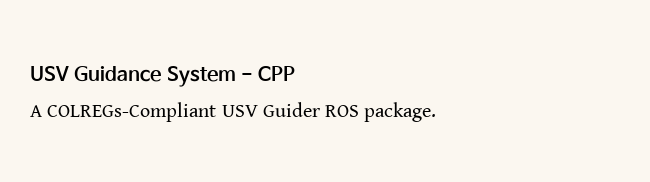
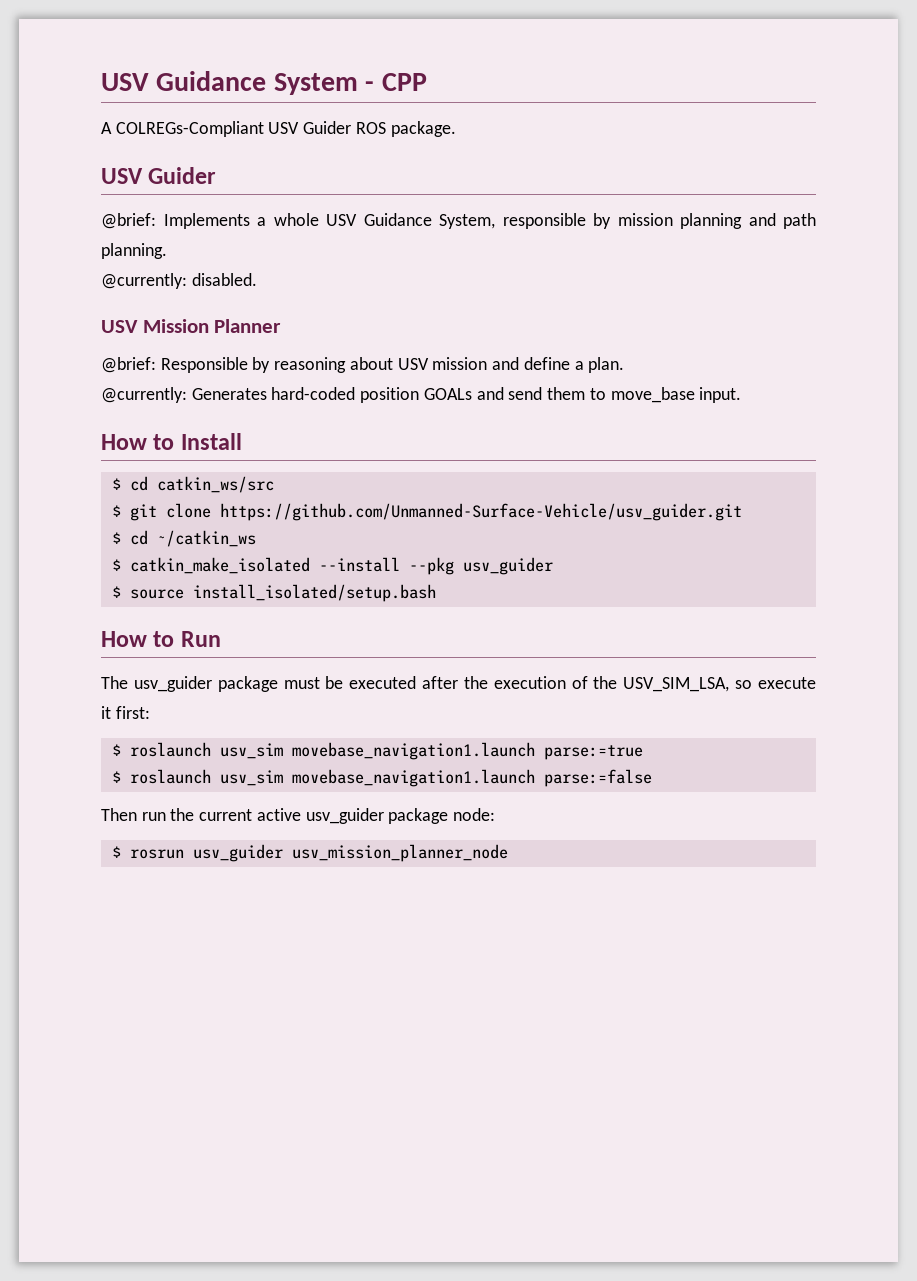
(437, 112) none -> [101,167,217,184] [101,213,816,229] [101,243,167,259] [101,273,257,289] [101,319,282,333] [101,357,625,373] [101,387,742,403] [101,433,242,450] [111,476,274,493] [111,503,742,521] [111,530,256,547] [111,557,553,575] [111,584,436,602] [101,631,221,647] [101,676,816,692] [101,706,150,719] [111,742,643,760] [111,769,652,787] [101,808,496,824] [111,844,508,862] // USV Guider // @brief: Implements a whole USV Guidance System, responsible by mission planning and path planning. // @currently: disabled. // USV Mission Planner // @brief: Responsible by reasoning about USV mission and define a plan. // @currently: Generates hard-coded position GOALs and send them to move_base input. // How to Install // $ cd catkin_ws/src // $ git clone https://github.com/Unmanned-Surface-Vehicle/usv_guider.git // $ cd ~/catkin_ws // $ catkin_make_isolated --install --pkg usv_guider // $ source install_isolated/setup.bash // How to Run // The usv_guider package must be executed after the execution of the USV_SIM_LSA, so execute it first: // $ roslaunch usv_sim movebase_navigation1.launch parse:=true // $ roslaunch usv_sim movebase_navigation1.launch parse:=false // Then run the current active usv_guider package node: // $ rosrun usv_guider usv_mission_planner_node

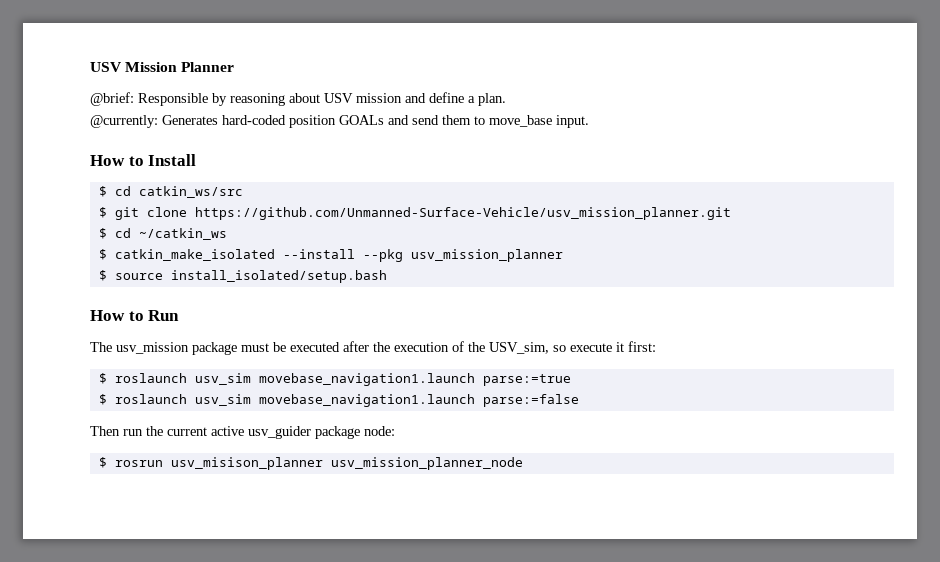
[101,71,427,95] [101,121,456,137] [101,167,217,184] [101,213,816,229] [101,243,167,259] [101,273,257,289] [101,320,138,333] USV Guidance System - CPP // A COLREGs-Compliant USV Guider ROS package. // USV Guider // @brief: Implements a whole USV Guidance System, responsible by mission planning and path planning. // @currently: disabled. // USV -> [90,62,122,72] USV
[219,503,742,521] https://github.com/Unmanned-Surface-Vehicle/usv_guider.git -> [194,207,731,220] https://github.com/Unmanned-Surface-Vehicle/usv_mission_planner.git
[462,557,553,575] usv_guider -> [410,249,563,262] usv_mission_planner
[133,676,212,692] usv_guider -> [116,342,189,354] usv_mission
[623,677,730,692] USV_SIM_LSA, -> [489,342,549,354] USV_sim,
[192,844,283,862] usv_guider -> [170,457,323,470] usv_misison_planner

